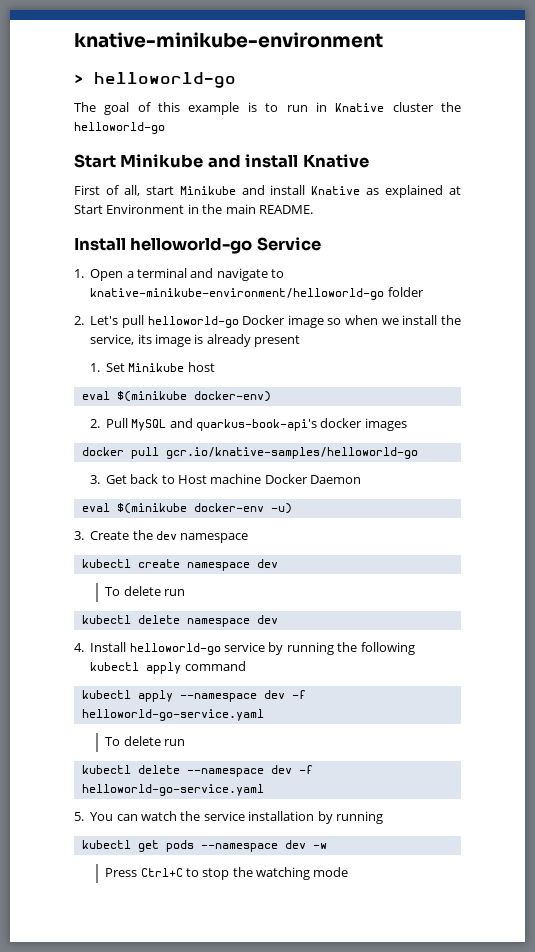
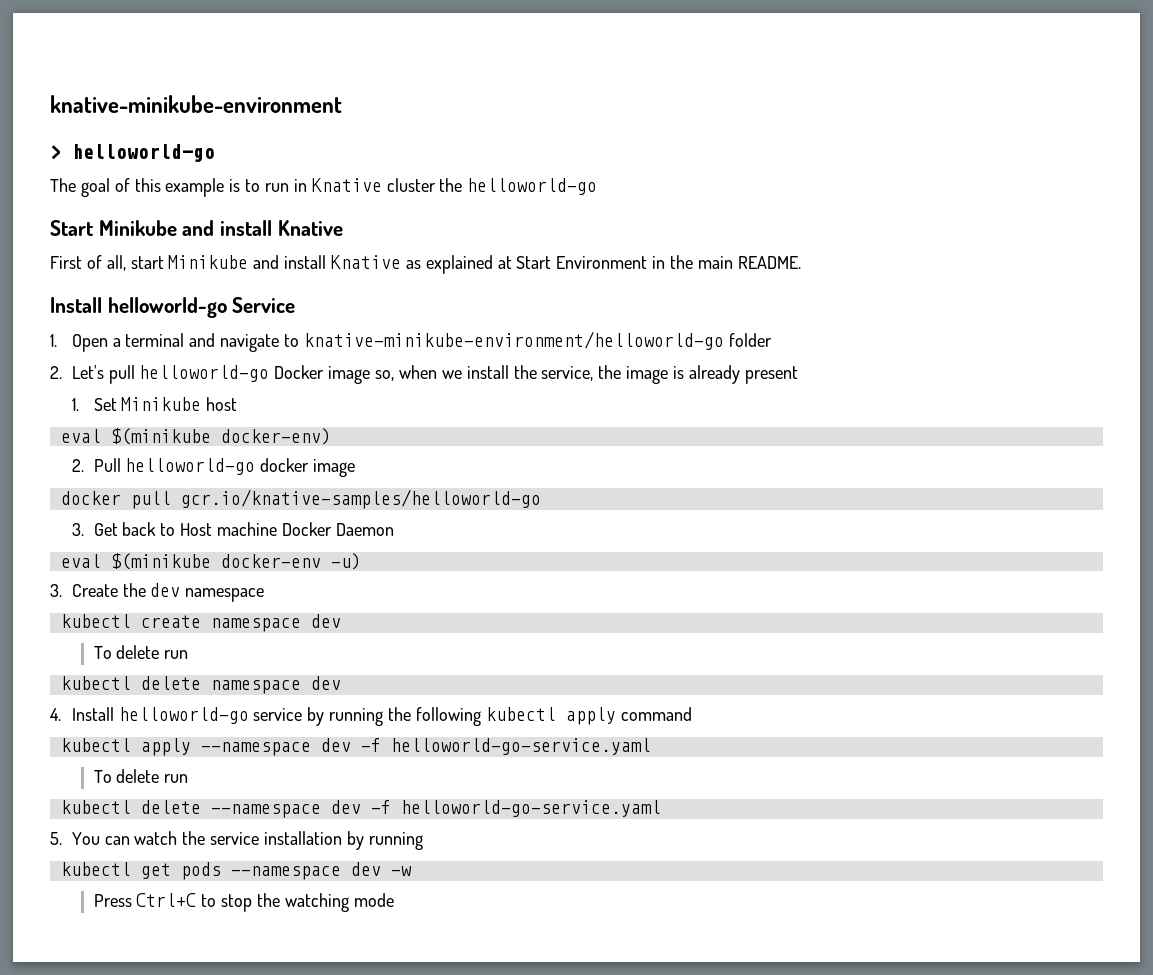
[327,318,342,325] so -> [375,370,395,381] so,
[137,334,152,344] its -> [598,365,622,379] the
[131,418,407,431] MySQL and quarkus-book-api's docker images -> [125,458,356,477] helloworld-go docker image

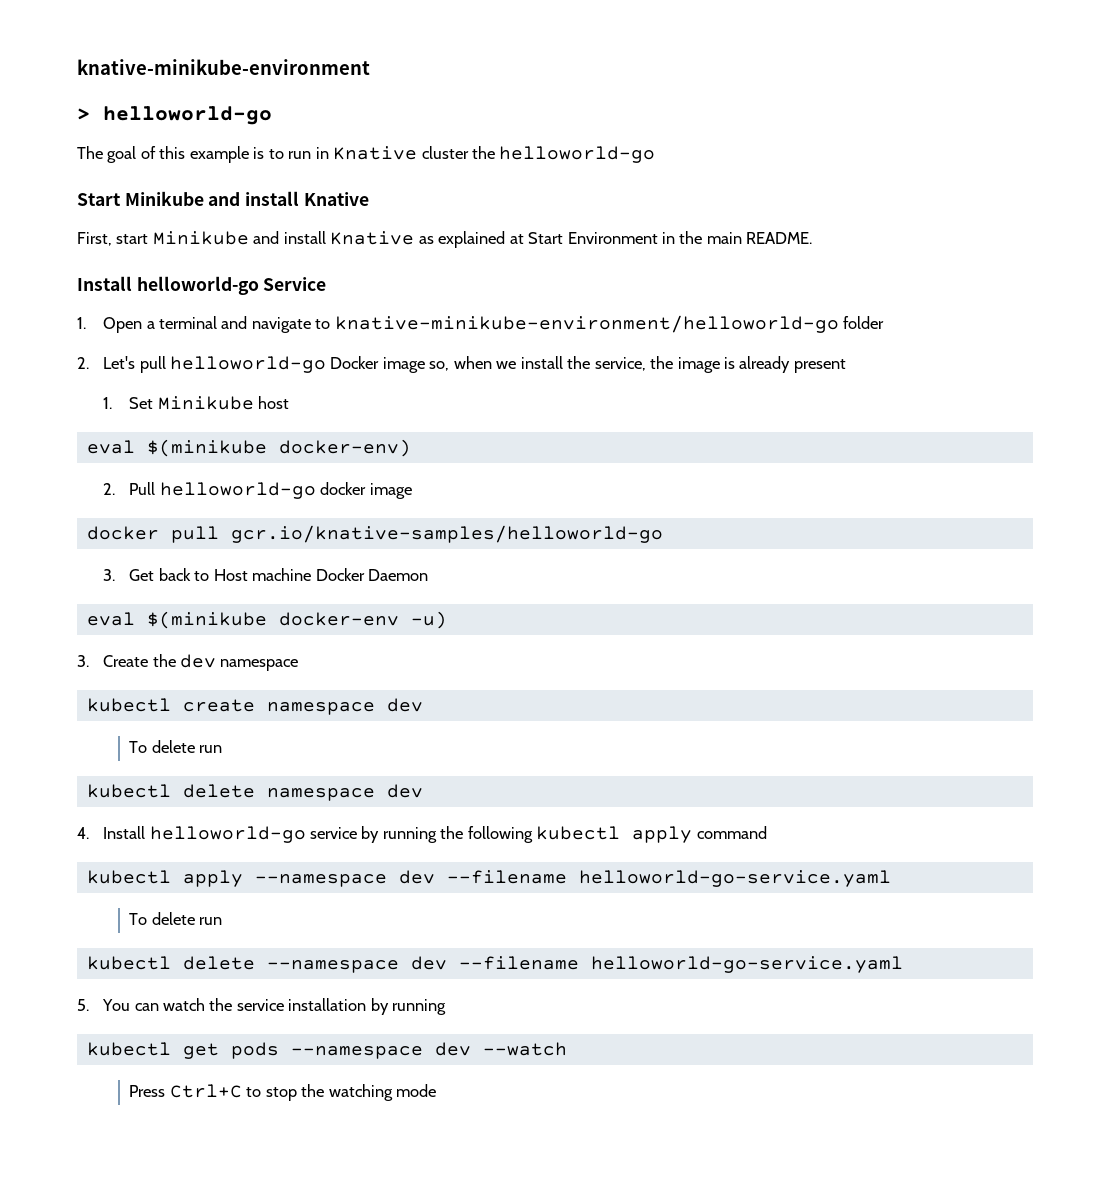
[50,255,126,271] First of all, -> [77,232,112,246] First,
[360,738,381,752] -f -> [446,870,567,884] --filename
[370,800,391,814] -f -> [458,956,579,970] --filename
[390,866,412,876] -w -> [482,1042,567,1056] --watch

